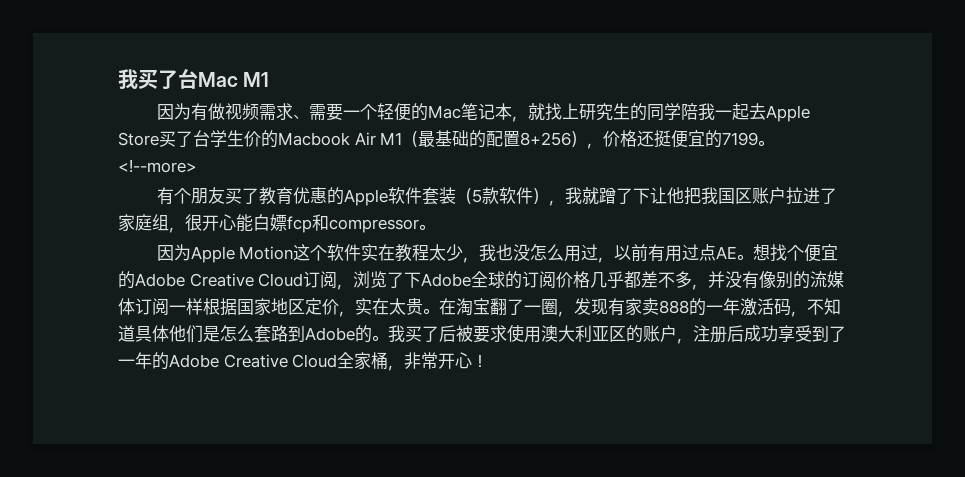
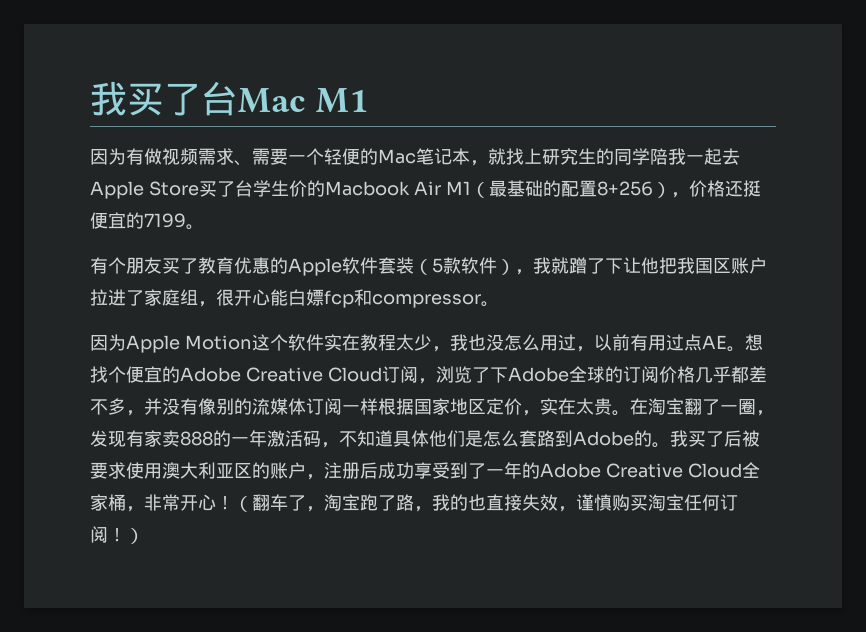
[118,159,197,173] <!--more> -> (204, 227) none
(489, 361) none -> [234,494,738,512] [90,526,144,544] （翻车了，淘宝跑了路，我的也直接失效，谨慎购买淘宝任何订阅！）

